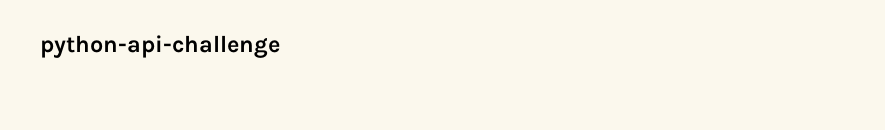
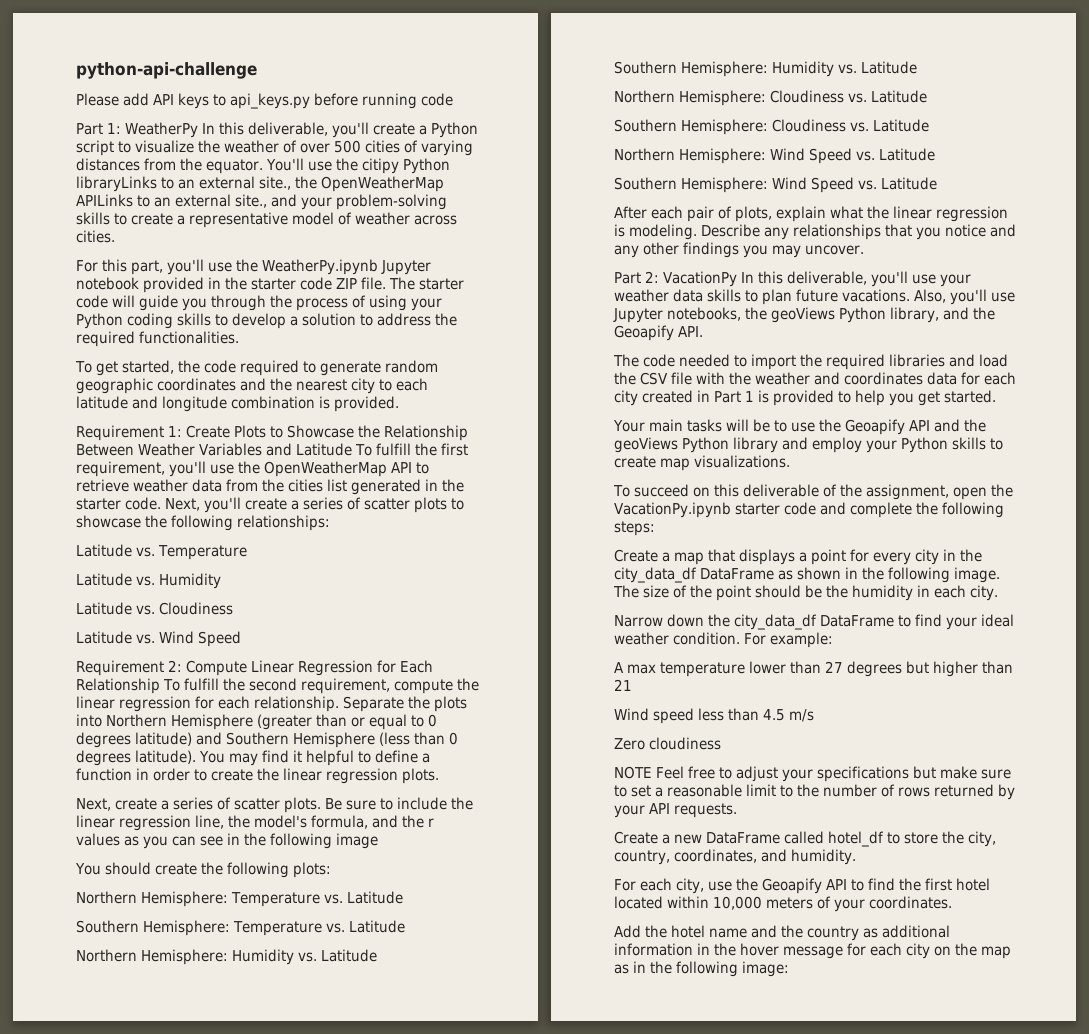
(280, 46) none -> [76,93,453,109] [76,122,478,138] [76,140,473,156] [76,158,450,174] [76,176,444,192] [76,194,447,210] [76,212,457,228] [76,230,115,243] [76,259,431,275] [76,277,464,293] [76,295,442,311] [76,313,457,329] [76,331,239,347] [75,360,438,376] [76,378,428,394] [76,396,399,412] [76,425,468,441] [76,443,468,456] [76,461,429,477] [76,479,464,495] [76,497,464,513] [76,515,330,531] [76,544,247,560] [76,573,221,589] [76,602,233,615] [76,631,241,647] [76,660,433,676] [76,678,479,694] [76,696,467,712] [76,714,437,730] [76,732,458,748] [76,750,430,766] [76,768,439,784] [76,797,473,813] [76,815,434,831] [76,833,378,849] [75,862,331,878] [76,891,403,907] [76,920,405,936] [76,949,377,965] [614,61,917,77] [614,90,927,106] [614,119,929,135] [614,148,935,164] [614,177,937,193] [614,206,1008,222] [614,224,1016,240] [614,242,864,258] [614,271,971,287] [614,289,1015,305] [613,307,995,323] [614,325,703,341] [613,354,1008,370] [614,372,1016,385] [614,390,996,406] [613,419,986,435] [614,437,1003,453] [614,455,790,471] [613,484,1013,500] [614,502,1004,518] [614,521,655,536] [614,549,982,565] [614,567,1000,583] [613,585,998,601] [614,614,1014,630] [614,632,833,648] [614,661,1013,677] [614,679,632,691] [614,708,814,724] [614,737,721,750] [614,766,1011,782] [614,784,1015,800] [614,803,737,818] [614,831,996,847] [614,849,856,865] [614,878,990,894] [614,896,952,912] [614,925,950,941] [614,943,1011,959] [614,961,789,977] // Please add API keys to api_keys.py before running code // Part 1: WeatherPy In this deliverable, you'll create a Python script to visualize the weather of over 500 cities of varying distances from the equator. You'll use the citipy Python libraryLinks to an external site., the OpenWeatherMap APILinks to an external site., and your problem-solving skills to create a representative model of weather across cities. // For this part, you'll use the WeatherPy.ipynb Jupyter notebook provided in the starter code ZIP file. The starter code will guide you through the process of using your Python coding skills to develop a solution to address the required functionalities. // To get started, the code required to generate random geographic coordinates and the nearest city to each latitude and longitude combination is provided. // Requirement 1: Create Plots to Showcase the Relationship Between Weather Variables and Latitude To fulfill the first requirement, you'll use the OpenWeatherMap API to retrieve weather data from the cities list generated in the starter code. Next, you'll create a series of scatter plots to showcase the following relationships: // Latitude vs. Temperature // Latitude vs. Humidity // Latitude vs. Cloudiness // Latitude vs. Wind Speed // Requirement 2: Compute Linear Regression for Each Relationship To fulfill the second requirement, compute the linear regression for each relationship. Separate the plots into Northern Hemisphere (greater than or equal to 0 degrees latitude) and Southern Hemisphere (less than 0 degrees latitude). You may find it helpful to define a function in order to create the linear regression plots. // Next, create a series of scatter plots. Be sure to include the linear regression line, the model's formula, and the r values as you can see in the following image // You should create the following plots: // Northern Hemisphere: Temperature vs. Latitude // Southern Hemisphere: Temperature vs. Latitude // Northern Hemisphere: Humidity vs. Latitude // Southern Hemisphere: Humidity vs. Latitude // Northern Hemisphere: Cloudiness vs. Latitude // Southern Hemisphere: Cloudiness vs. Latitude // Northern Hemisphere: Wind Speed vs. Latitude // Southern Hemisphere: Wind Speed vs. Latitude // After each pair of plots, explain what the linear regression is modeling. Describe any relationships that you notice and any other findings you may uncover. // Part 2: VacationPy In this deliverable, you'll use your weather data skills to plan future vacations. Also, you'll use Jupyter notebooks, the geoViews Python library, and the Geoapify API. // The code needed to import the required libraries and load the CSV file with the weather and coordinates data for each city created in Part 1 is provided to help you get started. // Your main tasks will be to use the Geoapify API and the geoViews Python library and employ your Python skills to create map visualizations. // To succeed on this deliverable of the assignment, open the VacationPy.ipynb starter code and complete the following steps: // Create a map that displays a point for every city in the city_data_df DataFrame as shown in the following image. The size of the point should be the humidity in each city. // Narrow down the city_data_df DataFrame to find your ideal weather condition. For example: // A max temperature lower than 27 degrees but higher than 21 // Wind speed less than 4.5 m/s // Zero cloudiness // NOTE Feel free to adjust your specifications but make sure to set a reasonable limit to the number of rows returned by your API requests. // Create a new DataFrame called hotel_df to store the city, country, coordinates, and humidity. // For each city, use the Geoapify API to find the first hotel located within 10,000 meters of your coordinates. // Add the hotel name and the country as additional information in the hover message for each city on the map as in the following image:

